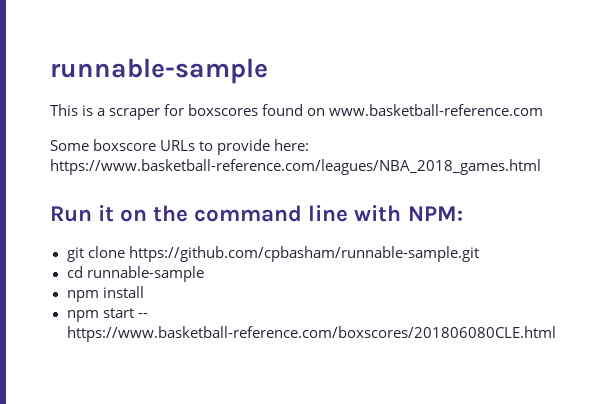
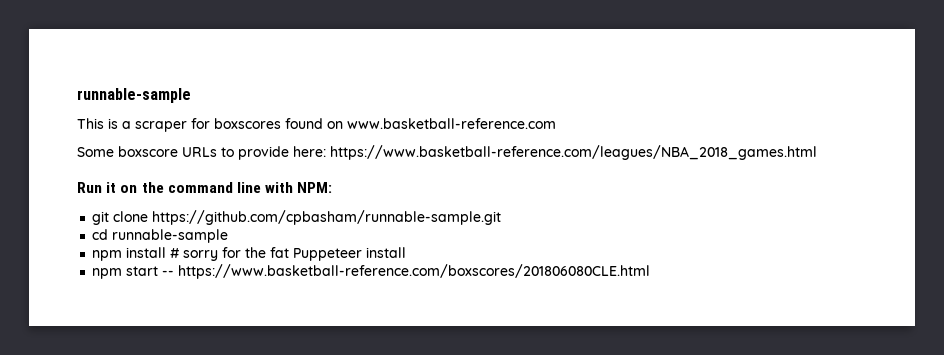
(144, 292) none -> [170,247,407,261] # sorry for the fat Puppeteer install

